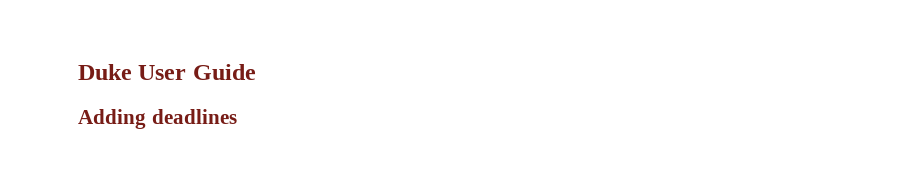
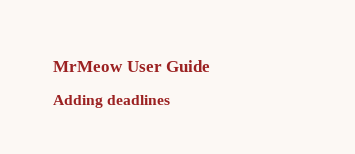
[78,64,132,80] Duke -> [53,61,123,72] MrMeow

